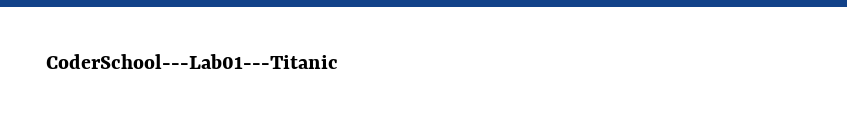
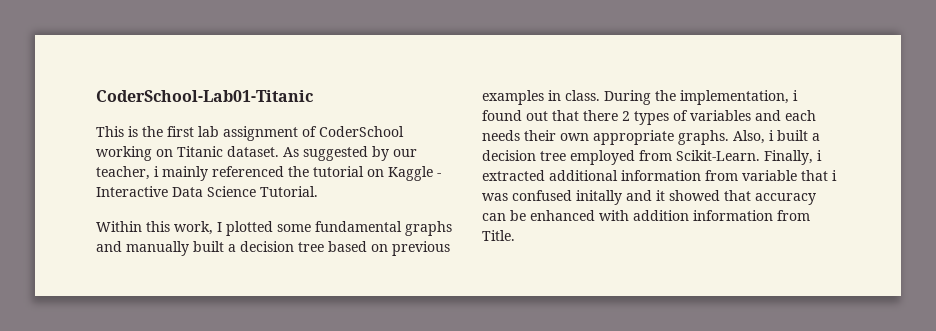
[46,54,338,69] CoderSchool---Lab01---Titanic -> [96,90,313,102] [96,126,404,141] [96,146,417,161] [96,166,441,181] [96,186,318,197] [96,221,452,236] [96,241,450,256] [482,90,798,105] [482,110,816,125] [482,130,820,145] [482,150,822,165] [482,170,837,181] [482,190,816,205] [482,210,810,221] [482,230,515,241] CoderSchool-Lab01-Titanic // This is the first lab assignment of CoderSchool working on Titanic dataset. As suggested by our teacher, i mainly referenced the tutorial on Kaggle - Interactive Data Science Tutorial. // Within this work, I plotted some fundamental graphs and manually built a decision tree based on previous examples in class. During the implementation, i found out that there 2 types of variables and each needs their own appropriate graphs. Also, i built a decision tree employed from Scikit-Learn. Finally, i extracted additional information from variable that i was confused initally and it showed that accuracy can be enhanced with addition information from Title.

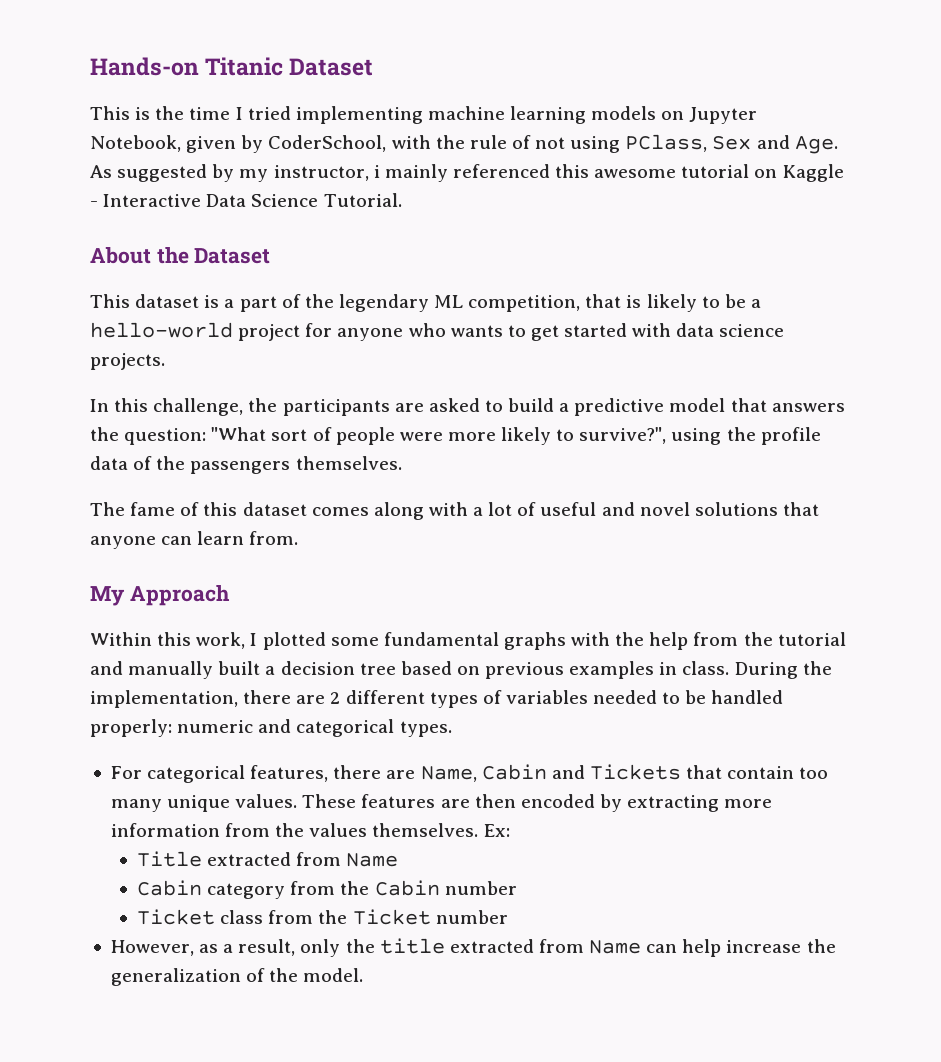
[96,90,313,102] CoderSchool-Lab01-Titanic -> [90,57,374,76] Hands-on Titanic Dataset
[167,126,404,141] [96,146,279,161] first lab assignment of CoderSchool working on Titanic dataset. -> [189,106,758,124] [90,134,838,154] time I tried implementing machine learning models on Jupyter Notebook, given by CoderSchool, with the rule of not using PClass, Sex and Age.
[393,149,417,157] [96,166,150,180] our teacher, -> [239,165,369,182] my instructor,
[288,166,309,177] the -> [555,164,677,178] this awesome
(318, 191) none -> [90,247,271,264] [90,294,761,312] [90,322,785,341] [90,353,165,370] [90,398,845,416] [90,427,821,445] [90,456,402,474] [90,502,819,520] [90,531,299,549] [90,585,230,606] // About the Dataset // This dataset is a part of the legendary ML competition, that is likely to be a hello-world project for anyone who wants to get started with data science projects. // In this challenge, the participants are asked to build a predictive model that answers the question: "What sort of people were more likely to survive?", using the profile data of the passengers themselves. // The fame of this dataset comes along with a lot of useful and novel solutions that anyone can learn from. // My Approach
(452, 228) none -> [571,632,846,650] with the help from the tutorial
[793,90,798,101] [482,110,816,125] [482,130,820,145] [482,150,822,165] [482,170,837,181] [482,190,816,205] [482,210,810,221] [482,230,515,241] i found out that there 2 types of variables and each needs their own appropriate graphs. Also, i built a decision tree employed from Scikit-Learn. Finally, i extracted additional information from variable that i was confused initally and it showed that accuracy can be enhanced with addition information from Title. -> [243,690,784,708] [90,719,452,737] [110,764,829,783] [110,794,773,812] [110,823,510,837] [137,851,399,867] [137,880,517,899] [137,909,508,925] [110,938,836,957] [110,968,364,986] there are 2 different types of variables needed to be handled properly: numeric and categorical types. // For categorical features, there are Name, Cabin and Tickets that contain too many unique values. These features are then encoded by extracting more information from the values themselves. Ex: // Title extracted from Name // Cabin category from the Cabin number // Ticket class from the Ticket number // However, as a result, only the title extracted from Name can help increase the generalization of the model.

